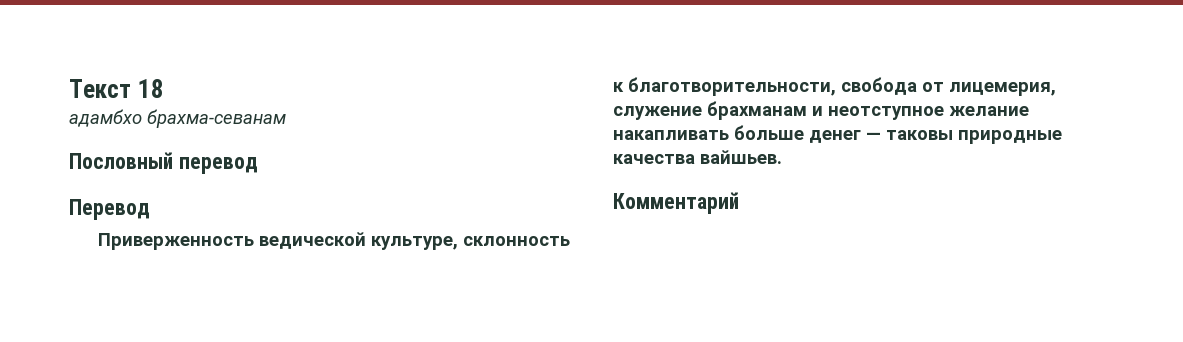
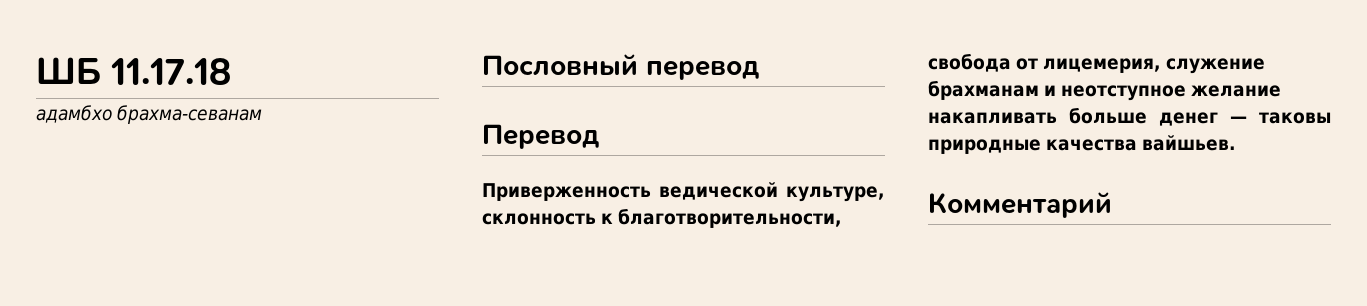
[69,79,164,98] Текст 18 -> [36,57,231,85] ШБ 11.17.18

